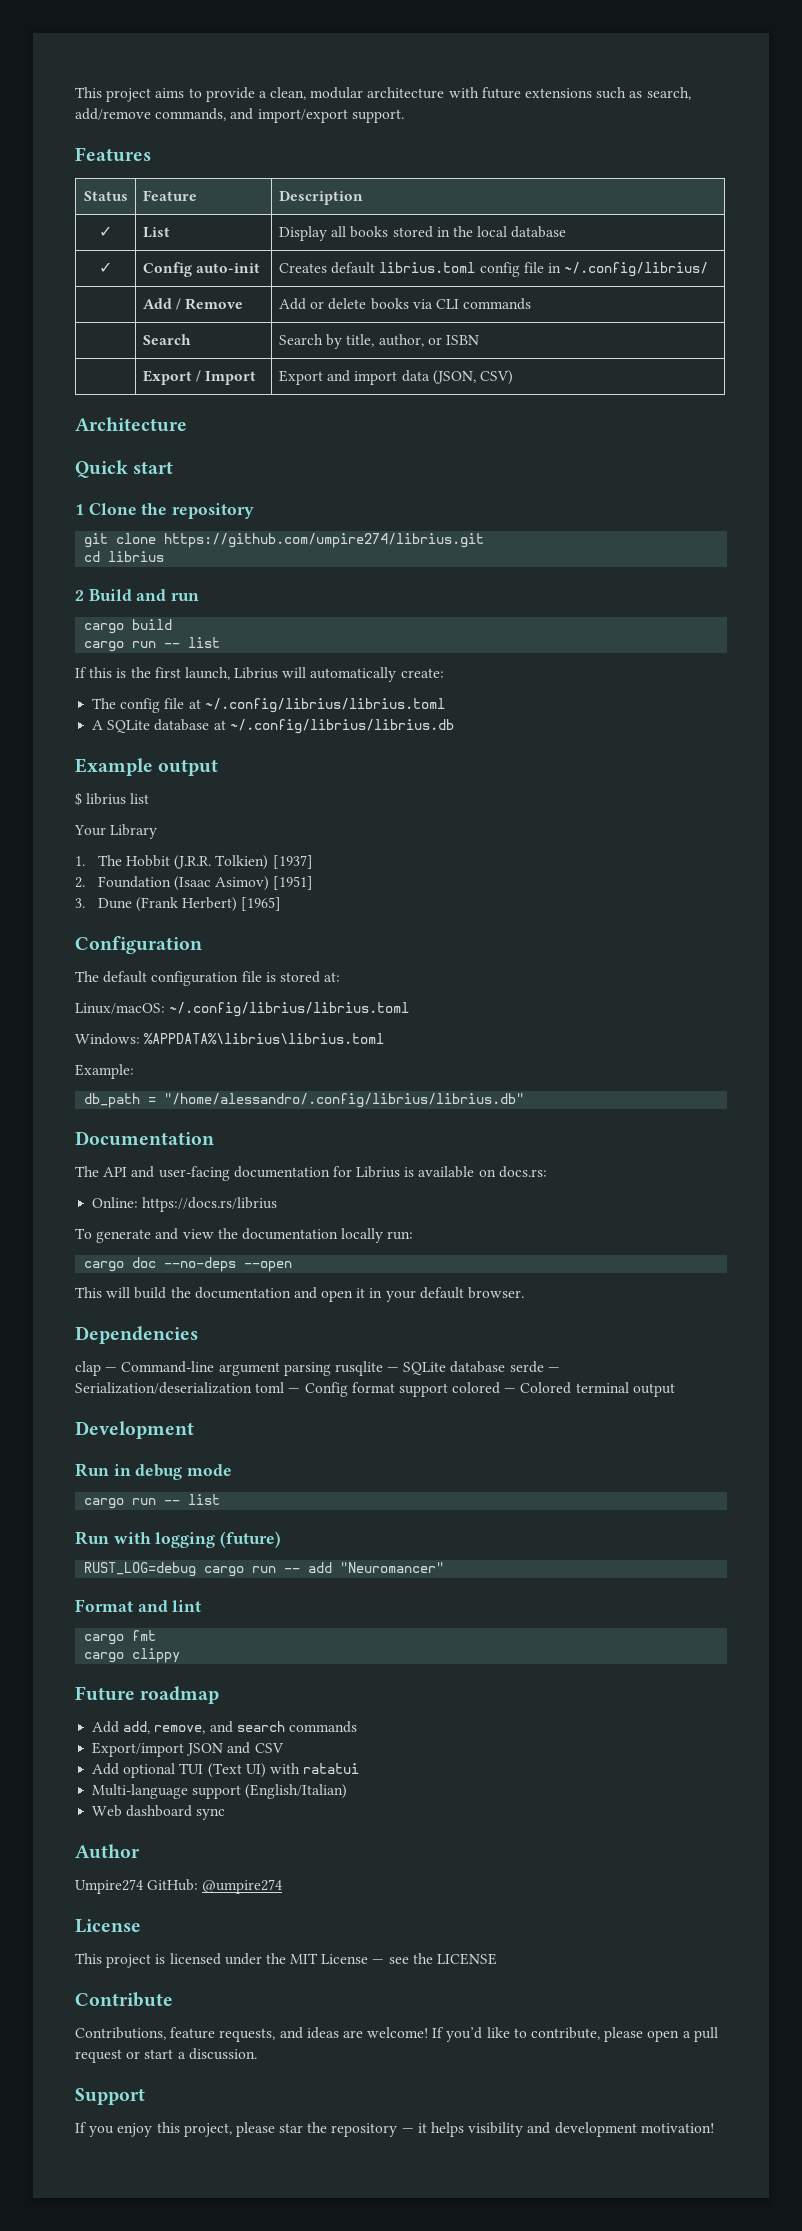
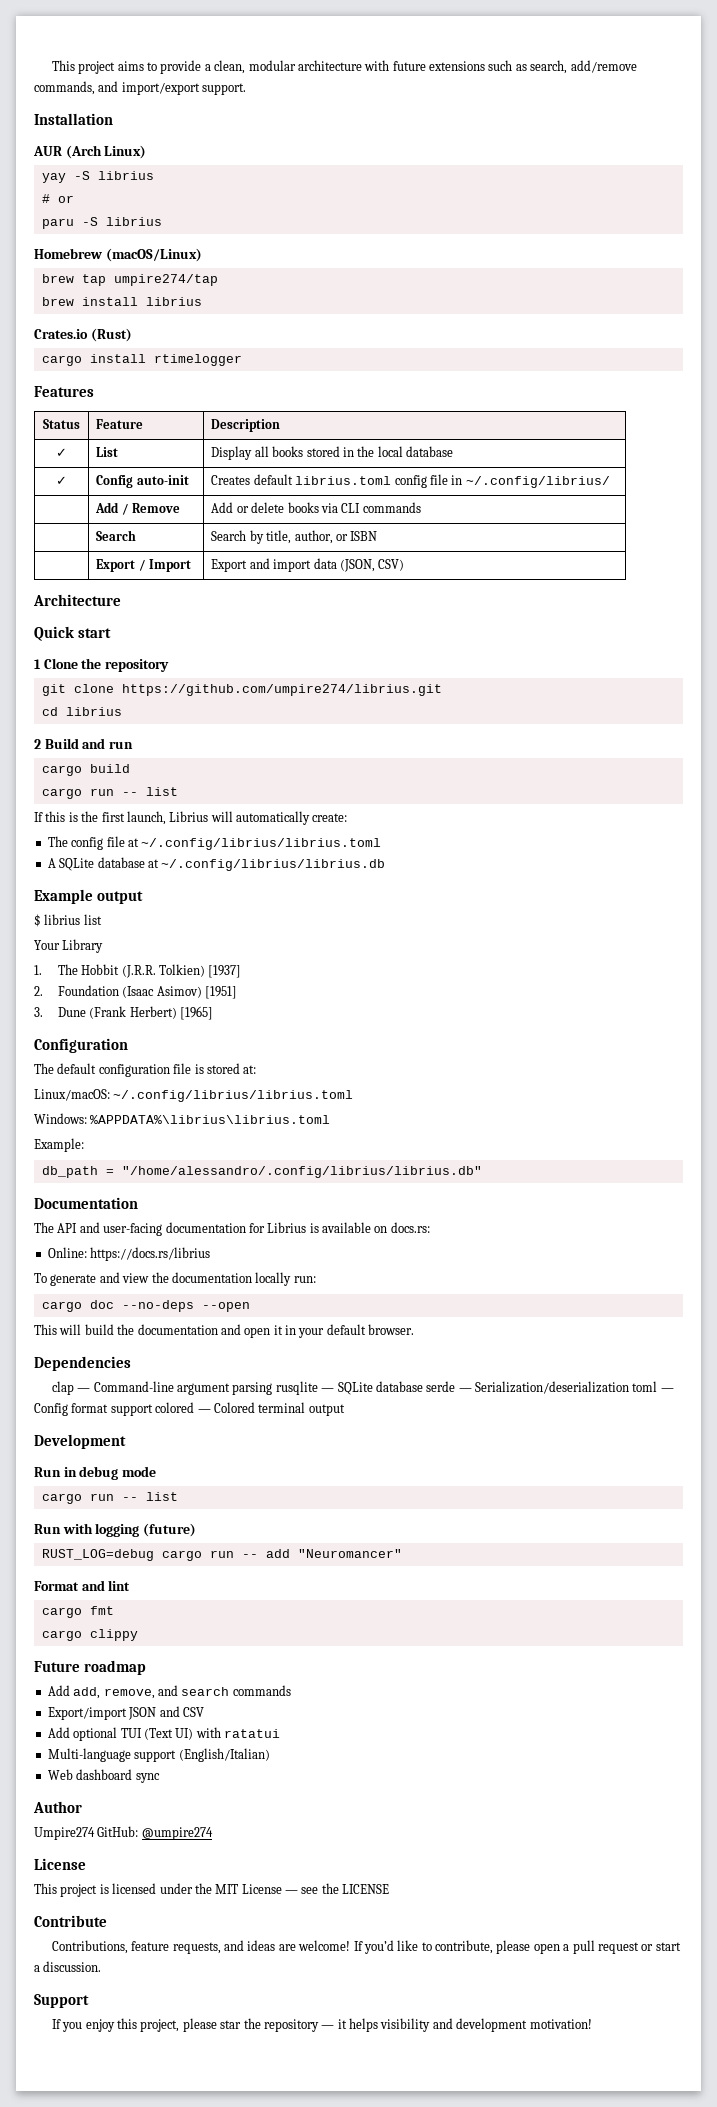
(404, 116) none -> [34,113,113,125] [33,145,147,159] [41,171,154,183] [41,194,74,203] [41,217,162,229] [34,248,202,262] [41,274,218,286] [41,297,202,306] [34,328,132,342] [41,354,242,366] // Installation // AUR (Arch Linux) // yay -S librius // # or // paru -S librius // Homebrew (macOS/Linux) // brew tap umpire274/tap // brew install librius // Crates.io (Rust) // cargo install rtimelogger

